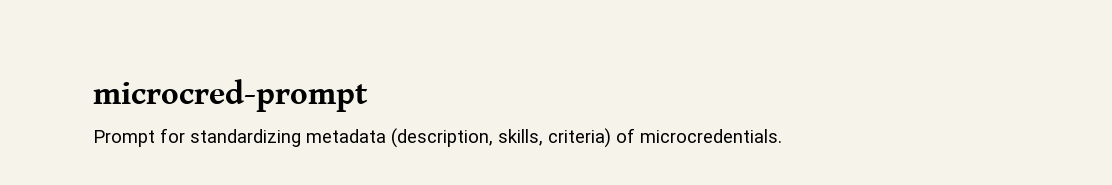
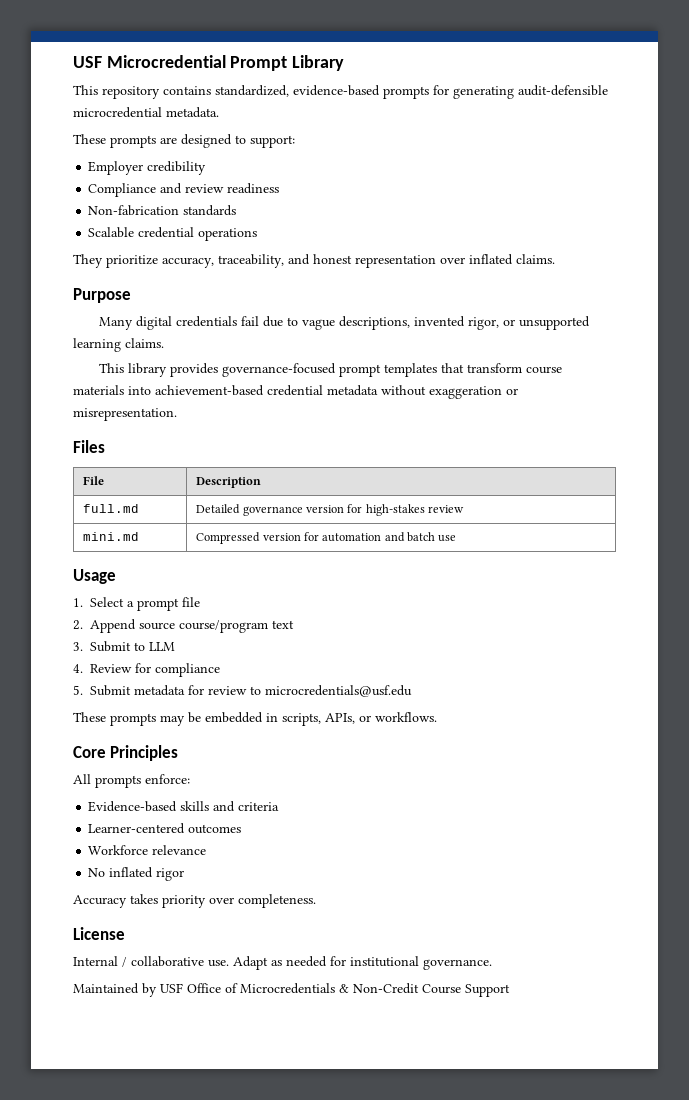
[93,79,368,112] [93,128,782,148] microcred-prompt // Prompt for standardizing metadata (description, skills, criteria) of microcredentials. -> [73,55,345,71] [73,85,608,99] [73,107,219,118] [73,134,295,148] [88,161,207,175] [88,183,280,197] [88,205,237,216] [88,227,258,241] [73,254,555,268] [73,288,131,303] [99,316,591,330] [73,338,164,352] [99,363,563,377] [73,385,518,399] [73,408,177,421] [73,440,105,453] [83,476,105,485] [196,477,262,488] [83,504,140,513] [196,504,465,516] [83,532,140,541] [196,532,457,544] [73,569,116,584] [73,597,201,611] [73,619,295,633] [73,641,176,652] [73,663,221,677] [73,685,413,697] [73,712,437,726] [73,745,179,761] [73,774,190,788] [88,801,280,812] [88,823,242,834] [88,845,207,855] [88,867,185,881] [73,894,316,908] [73,927,125,940] [73,956,492,970] [73,983,510,997] USF Microcredential Prompt Library // This repository contains standardized, evidence-based prompts for generating audit-defensible microcredential metadata. // These prompts are designed to support: // Employer credibility // Compliance and review readiness // Non-fabrication standards // Scalable credential operations // They prioritize accuracy, traceability, and honest representation over inflated claims. // Purpose // Many digital credentials fail due to vague descriptions, invented rigor, or unsupported learning claims. // This library provides governance-focused prompt templates that transform course materials into achievement-based credential metadata without exaggeration or misrepresentation. // Files // File | Description // full.md | Detailed governance version for high-stakes review // mini.md | Compressed version for automation and batch use // Usage // 1. Select a prompt file // 2. Append source course/program text // 3. Submit to LLM // 4. Review for compliance // 5. Submit metadata for review to microcredentials@usf.edu // These prompts may be embedded in scripts, APIs, or workflows. // Core Principles // All prompts enforce: // Evidence-based skills and criteria // Learner-centered outcomes // Workforce relevance // No inflated rigor // Accuracy takes priority over completeness. // License // Internal / collaborative use. Adapt as needed for institutional governance. // Maintained by USF Office of Microcredentials & Non-Credit Course Support

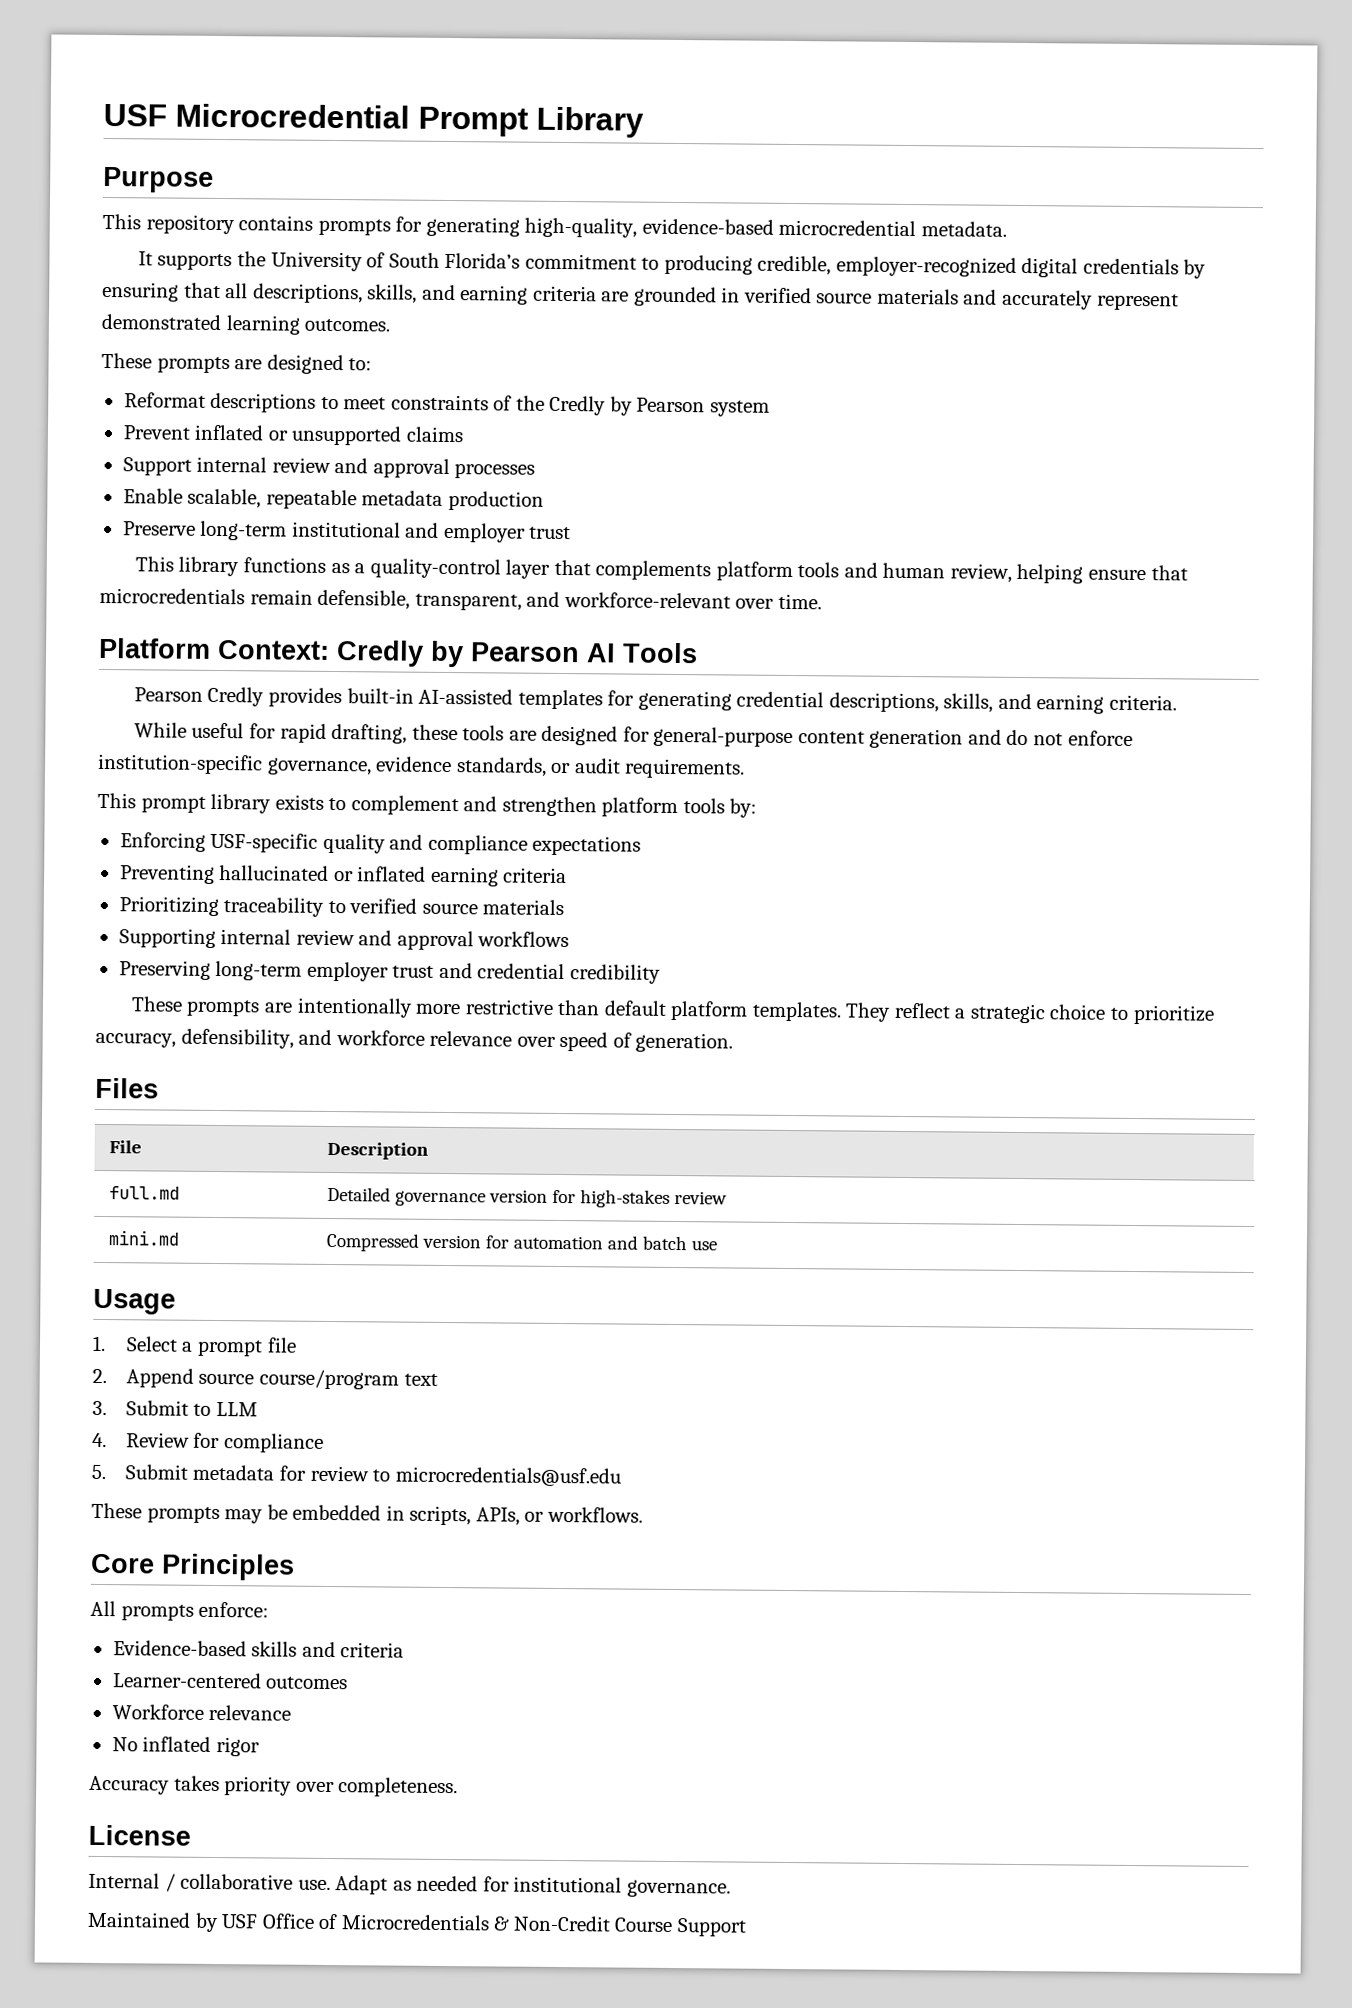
(345, 63) none -> [103,166,214,193] // Purpose
[215,85,380,97] standardized, evidence-based -> (314, 223) none
[518,85,608,96] audit-defensible -> [524,217,774,238] high-quality, evidence-based
[73,134,295,148] [88,161,207,175] [88,183,280,197] [88,205,237,216] [88,227,258,241] [73,254,555,268] [73,288,131,303] [99,316,591,330] [73,338,164,352] [99,363,563,377] [73,385,518,399] [73,408,177,421] These prompts are designed to support: // Employer credibility // Compliance and review readiness // Non-fabrication standards // Scalable credential operations // They prioritize accuracy, traceability, and honest representation over inflated claims. // Purpose // Many digital credentials fail due to vague descriptions, invented rigor, or unsupported learning claims. // This library provides governance-focused prompt templates that transform course materials into achievement-based credential metadata without exaggeration or misrepresentation. -> [137,251,1207,279] [102,281,1179,311] [101,313,391,335] [101,352,373,375] [123,392,770,417] [122,424,464,446] [122,456,536,479] [122,488,544,511] [122,520,572,543] [134,556,1188,584] [99,587,822,611] [98,637,698,668] [133,686,1177,714] [133,722,1133,749] [97,753,746,779] [97,792,758,818] [119,832,642,856] [119,864,568,887] [118,896,565,917] [118,928,570,951] [118,960,661,984] [130,996,1215,1025] [95,1028,734,1053] It supports the University of South Florida’s commitment to producing credible, employer-recognized digital credentials by ensuring that all descriptions, skills, and earning criteria are grounded in verified source materials and accurately represent demonstrated learning outcomes. // These prompts are designed to: // Reformat descriptions to meet constraints of the Credly by Pearson system // Prevent inflated or unsupported claims // Support internal review and approval processes // Enable scalable, repeatable metadata production // Preserve long-term institutional and employer trust // This library functions as a quality-control layer that complements platform tools and human review, helping ensure that microcredentials remain defensible, transparent, and workforce-relevant over time. // Platform Context: Credly by Pearson AI Tools // Pearson Credly provides built-in AI-assisted templates for generating credential descriptions, skills, and earning criteria. // While useful for rapid drafting, these tools are designed for general-purpose content generation and do not enforce institution-specific governance, evidence standards, or audit requirements. // This prompt library exists to complement and strengthen platform tools by: // Enforcing USF-specific quality and compliance expectations // Preventing hallucinated or inflated earning criteria // Prioritizing traceability to verified source materials // Supporting internal review and approval workflows // Preserving long-term employer trust and credential credibility // These prompts are intentionally more restrictive than default platform templates. They reflect a strategic choice to prioritize accuracy, defensibility, and workforce relevance over speed of generation.

